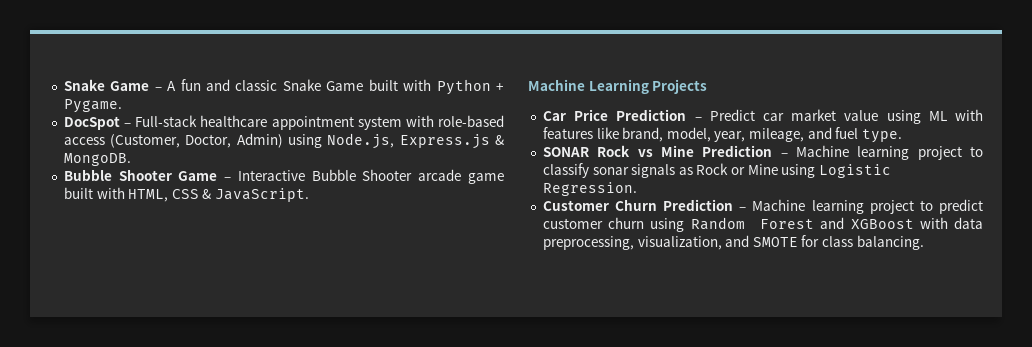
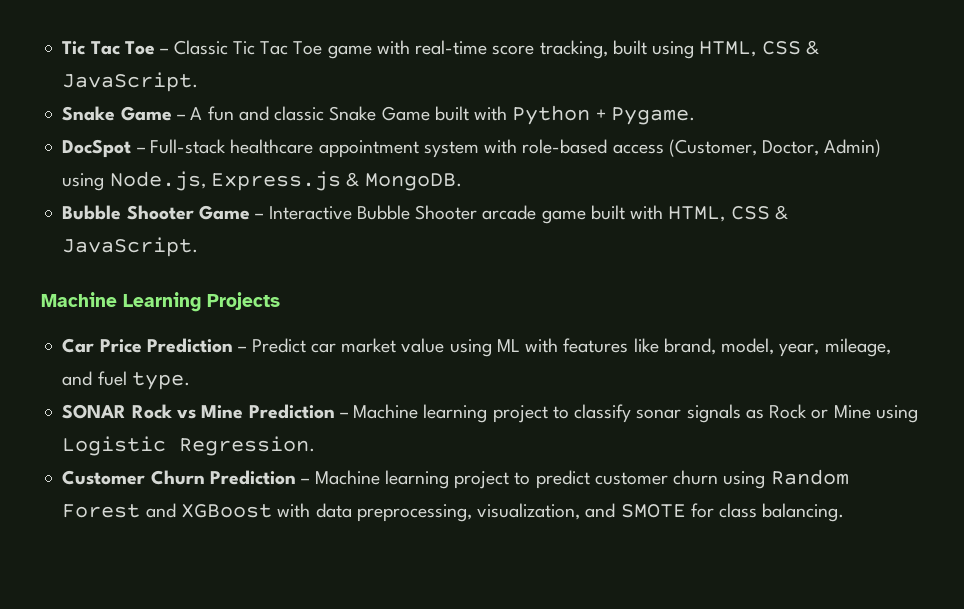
(63, 85) none -> [62,40,819,59] [62,72,199,92] Tic Tac Toe – Classic Tic Tac Toe game with real-time score tracking, built using HTML, CSS & JavaScript. //

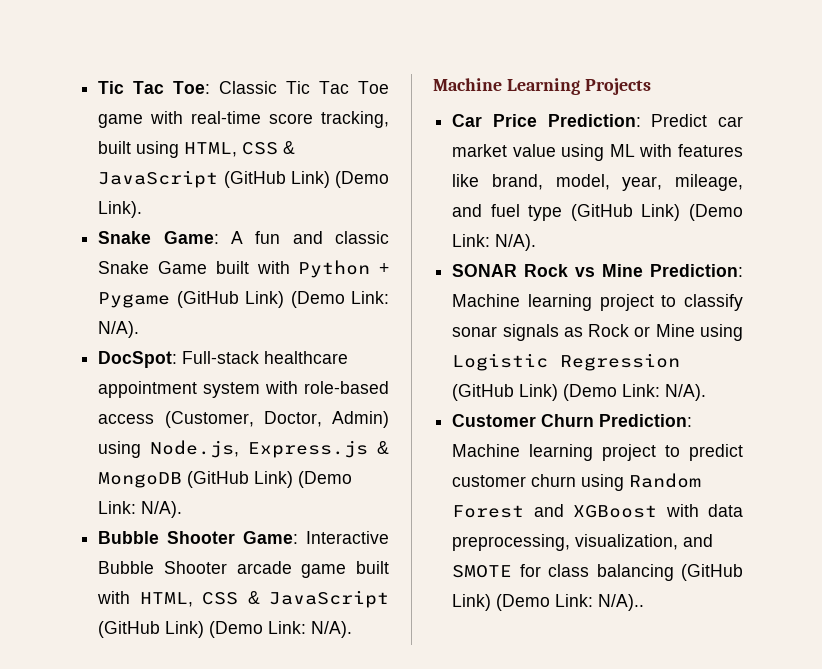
[62,41,169,55] Tic Tac Toe – -> [98,81,211,94] Tic Tac Toe:
[62,72,199,92] [62,106,185,121] JavaScript. // Snake Game – -> [98,170,389,188] [98,201,143,218] [98,231,219,244] JavaScript (GitHub Link) (Demo Link). // Snake Game:
[610,107,695,125] [62,139,145,158] Pygame. // DocSpot – -> [98,291,389,308] [98,321,140,338] [98,351,178,368] Pygame (GitHub Link) (Demo Link: N/A). // DocSpot:
[364,173,462,191] [62,205,264,220] MongoDB. // Bubble Shooter Game – -> [98,471,353,488] [98,501,183,518] [98,531,299,544] MongoDB (GitHub Link) (Demo Link: N/A). // Bubble Shooter Game:
[62,237,199,257] JavaScript. -> [269,590,389,608] [98,621,353,638] JavaScript (GitHub Link) (Demo Link: N/A).
[146,338,247,353] Prediction – -> [547,114,641,127] Prediction:
[131,372,190,390] type. -> [528,204,743,221] [452,234,537,251] type (GitHub Link) (Demo Link: N/A).
[248,404,348,419] Prediction – -> [650,264,743,277] Prediction:
[179,436,316,456] Regression. -> [560,353,681,371] [452,384,707,401] Regression (GitHub Link) (Demo Link: N/A).
[209,470,310,485] Prediction – -> [599,414,693,427] Prediction:
[762,503,845,522] balancing. -> [596,564,743,581] [452,594,645,611] balancing (GitHub Link) (Demo Link: N/A)..

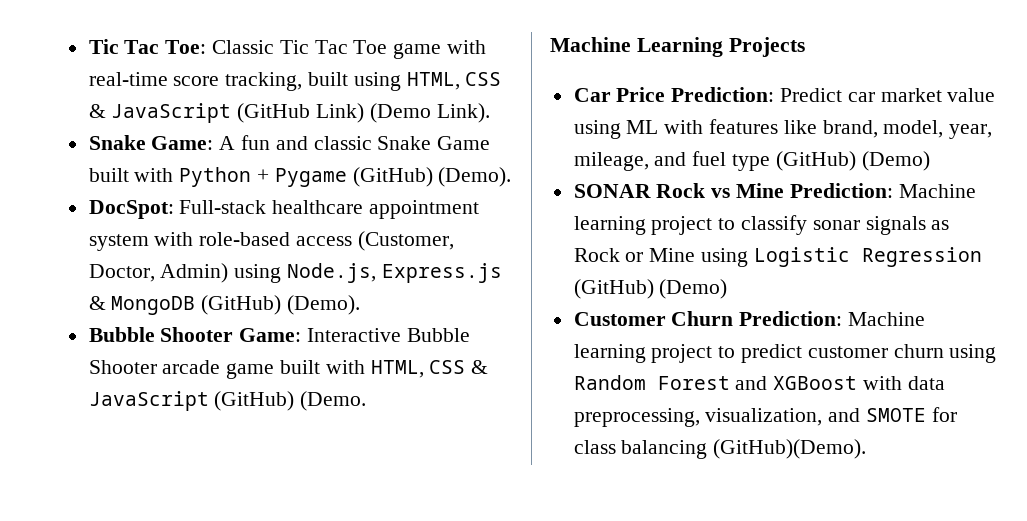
[176,291,389,308] [98,321,140,338] (GitHub Link) (Demo Link: N/A). -> [352,167,512,187] (GitHub) (Demo).
[187,471,353,488] [98,501,183,518] (GitHub Link) (Demo Link: N/A). -> [201,295,361,315] (GitHub) (Demo).
[98,621,353,638] (GitHub Link) (Demo Link: N/A). -> [214,391,367,411] (GitHub) (Demo.
[570,204,743,221] [452,234,537,251] (GitHub Link) (Demo Link: N/A). -> [775,151,930,171] (GitHub) (Demo)
[452,384,707,401] (GitHub Link) (Demo Link: N/A). -> [573,279,728,299] (GitHub) (Demo)
[681,564,743,581] [452,594,645,611] (GitHub Link) (Demo Link: N/A).. -> [713,439,867,459] (GitHub)(Demo).

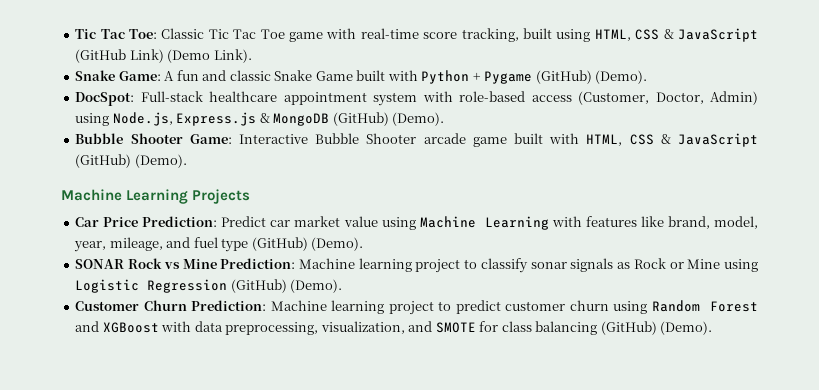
[300,391,367,411] (Demo. -> [134,154,187,168] (Demo).
[626,120,659,134] ML -> [419,216,549,230] Machine Learning
[861,151,930,171] (Demo) -> [311,237,364,251] (Demo).
[659,279,728,299] (Demo) -> [290,279,343,293] (Demo).
[713,439,867,459] (GitHub)(Demo). -> [600,321,713,335] (GitHub) (Demo).

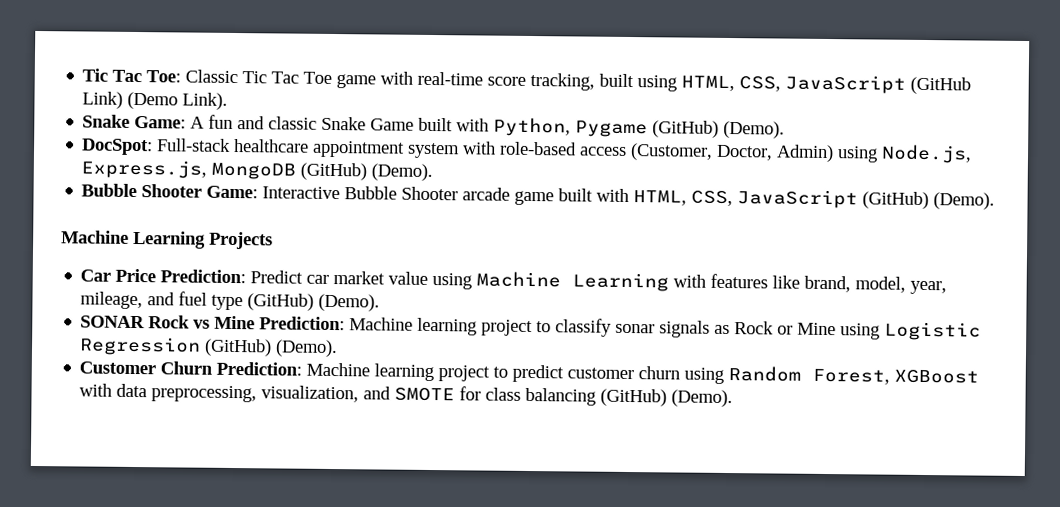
[635,29,674,40] CSS & -> [739,76,782,92] CSS,
[421,70,481,84] Python + -> [493,117,572,137] Python,
[176,112,270,126] Express.js & -> [81,159,208,179] Express.js,
[629,134,671,145] CSS & -> [691,190,734,207] CSS,
[710,301,759,312] [75,321,100,332] Forest and -> [812,368,891,385] Forest,

